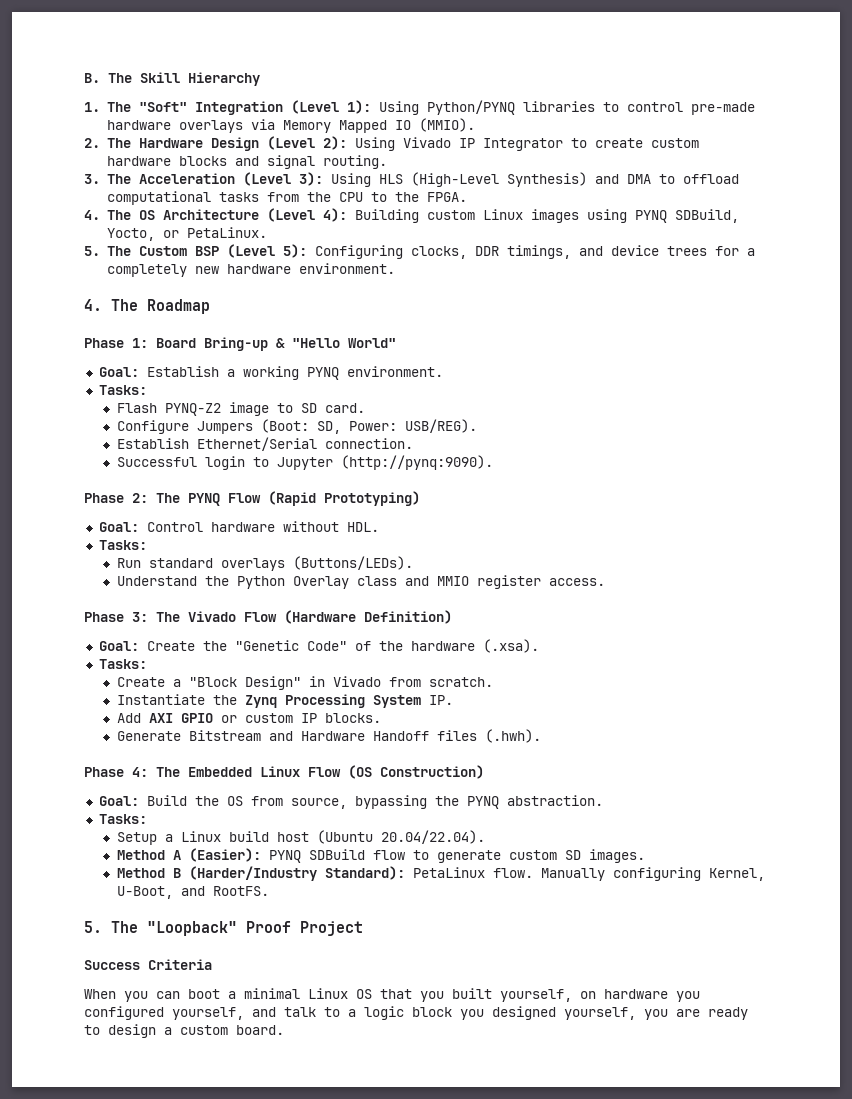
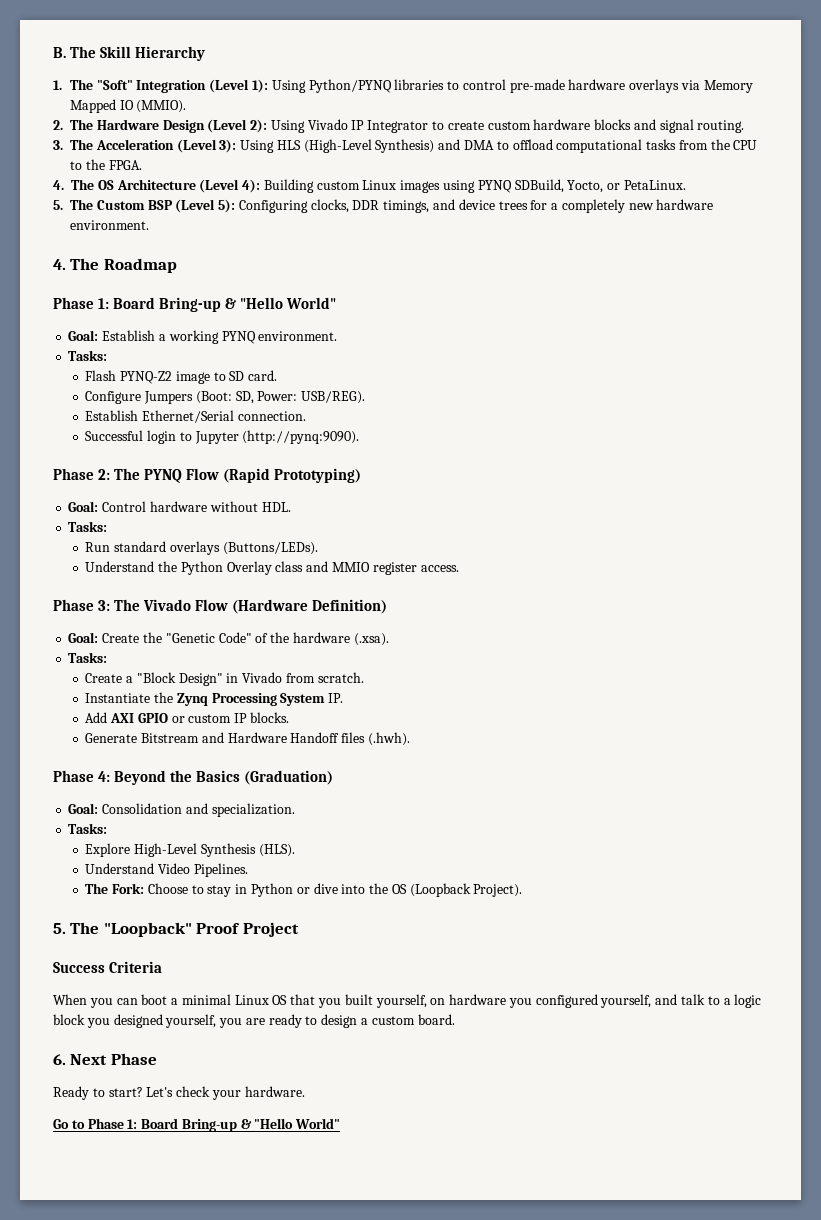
[156,765,484,779] [98,795,603,809] [98,814,147,824] [116,830,485,845] [116,848,645,863] [116,866,765,881] [116,886,269,899] The Embedded Linux Flow (OS Construction) // Goal: Build the OS from source, bypassing the PYNQ abstraction. // Tasks: // Setup a Linux build host (Ubuntu 20.04/22.04). // Method A (Easier): PYNQ SDBuild flow to generate custom SD images. // Method B (Harder/Industry Standard): PetaLinux flow. Manually configuring Kernel, U-Boot, and RootFS. -> [114,770,334,785] [68,803,295,817] [68,823,108,834] [85,843,295,857] [85,863,248,877] [85,883,523,897] Beyond the Basics (Graduation) // Goal: Consolidation and specialization. // Tasks: // Explore High-Level Synthesis (HLS). // Understand Video Pipelines. // The Fork: Choose to stay in Python or dive into the OS (Loopback Project).
(284, 1030) none -> [53,1053,157,1065] [53,1086,305,1100] [53,1118,341,1132] // 6. Next Phase // Ready to start? Let's check your hardware. // Go to Phase 1: Board Bring-up & "Hello World"

